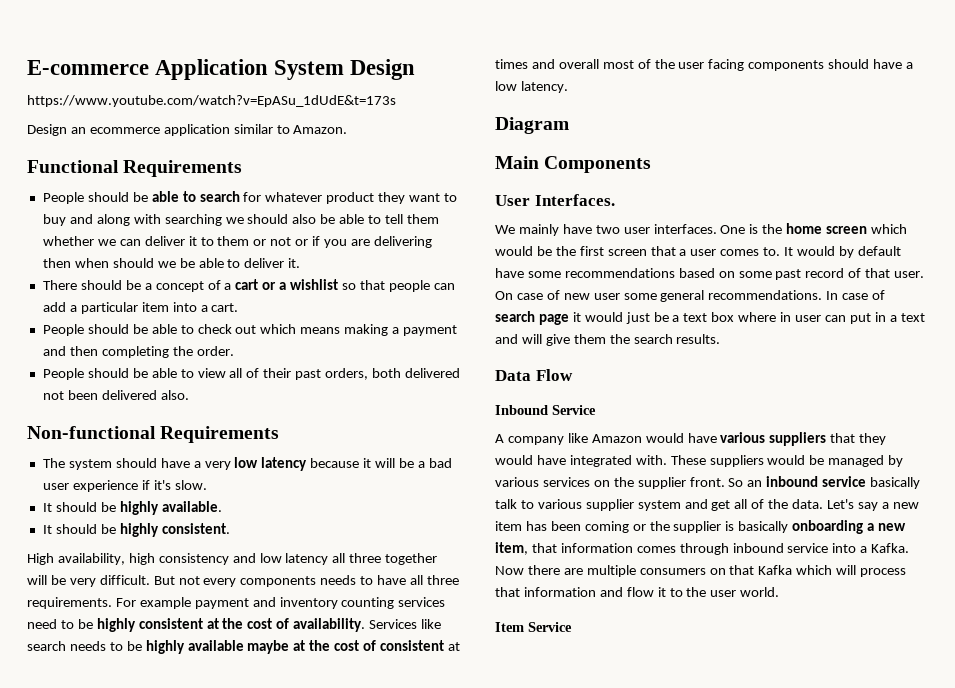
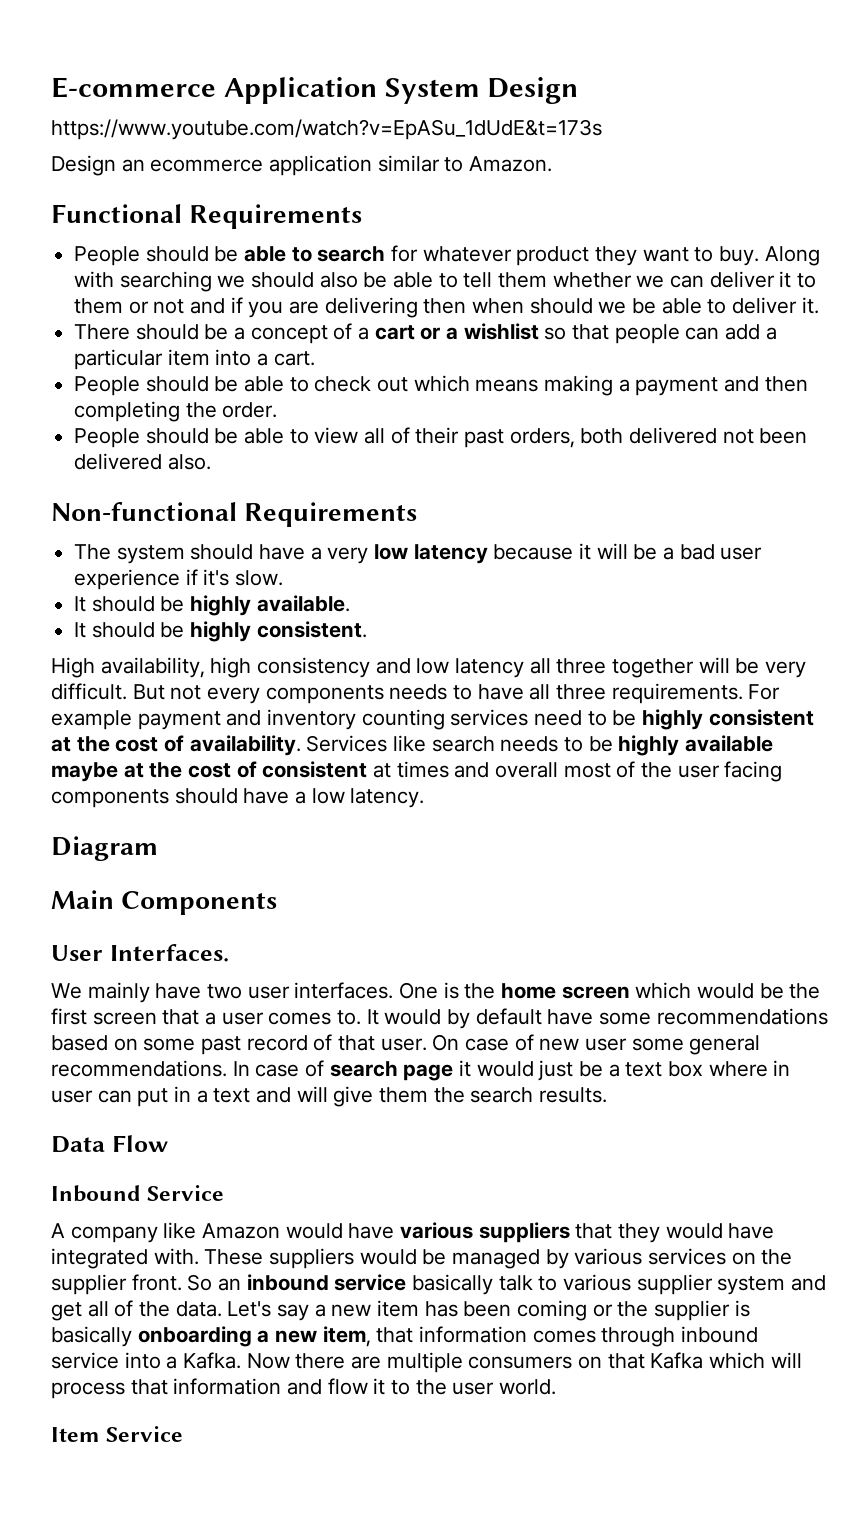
[42,214,130,226] buy and along -> [719,246,820,266] buy. Along
[295,239,309,246] or -> [190,298,226,314] and

